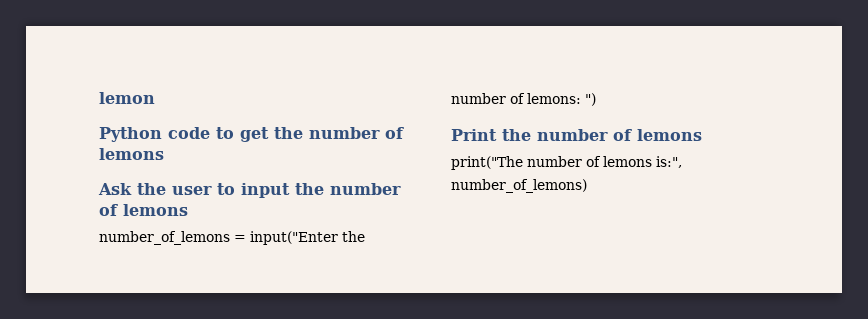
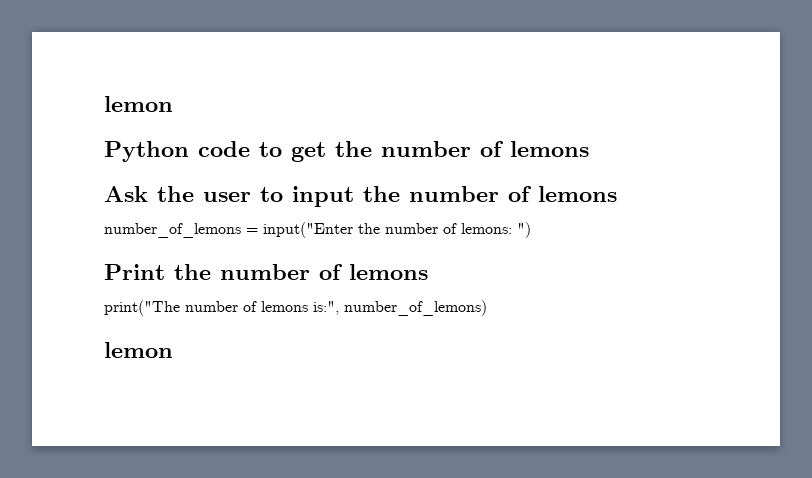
(587, 186) none -> [104,342,173,358] // lemon

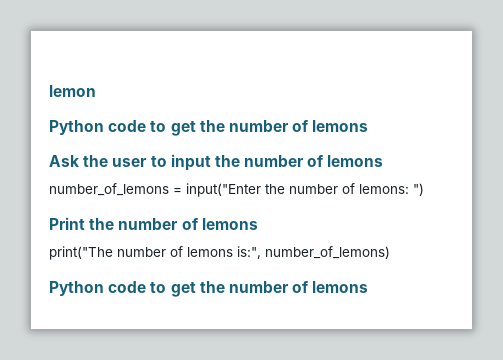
[104,342,173,358] lemon -> [49,281,369,297] Python code to get the number of lemons

